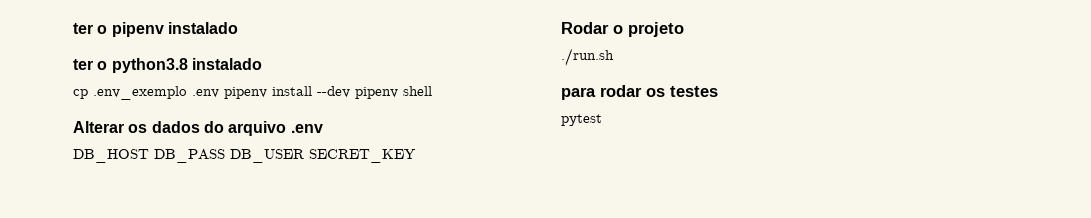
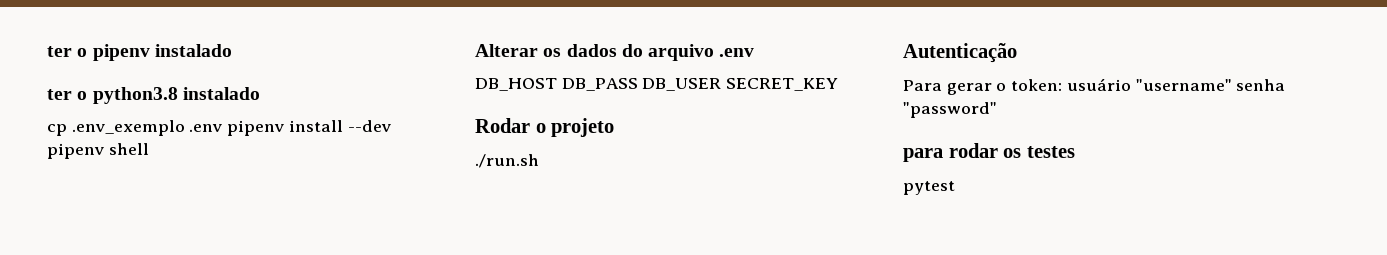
(614, 57) none -> [903,43,1017,63] [903,78,1286,95] [903,102,997,118] // Autenticação // Para gerar o token: usuário "username" senha "password"

